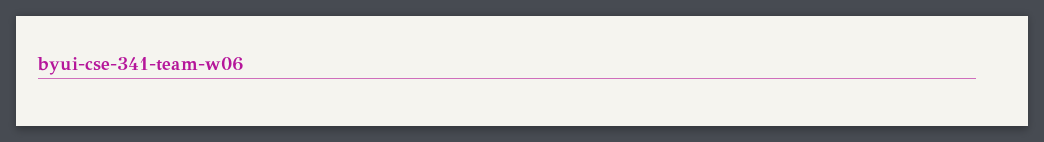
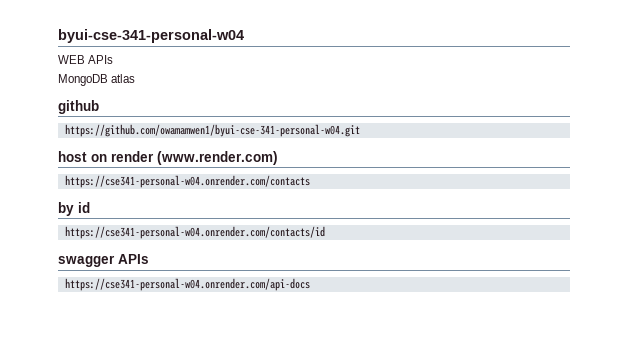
[37,57,244,75] byui-cse-341-team-w06 -> [58,29,244,43] [58,55,114,64] [58,74,136,86] [58,100,99,114] [64,124,360,137] [58,151,278,165] [64,175,310,188] [58,202,90,216] [64,226,325,239] [58,254,149,267] [64,278,310,291] byui-cse-341-personal-w04 // WEB APIs // MongoDB atlas // github // https://github.com/owamamwen1/byui-cse-341-personal-w04.git // host on render (www.render.com) // https://cse341-personal-w04.onrender.com/contacts // by id // https://cse341-personal-w04.onrender.com/contacts/id // swagger APIs // https://cse341-personal-w04.onrender.com/api-docs

